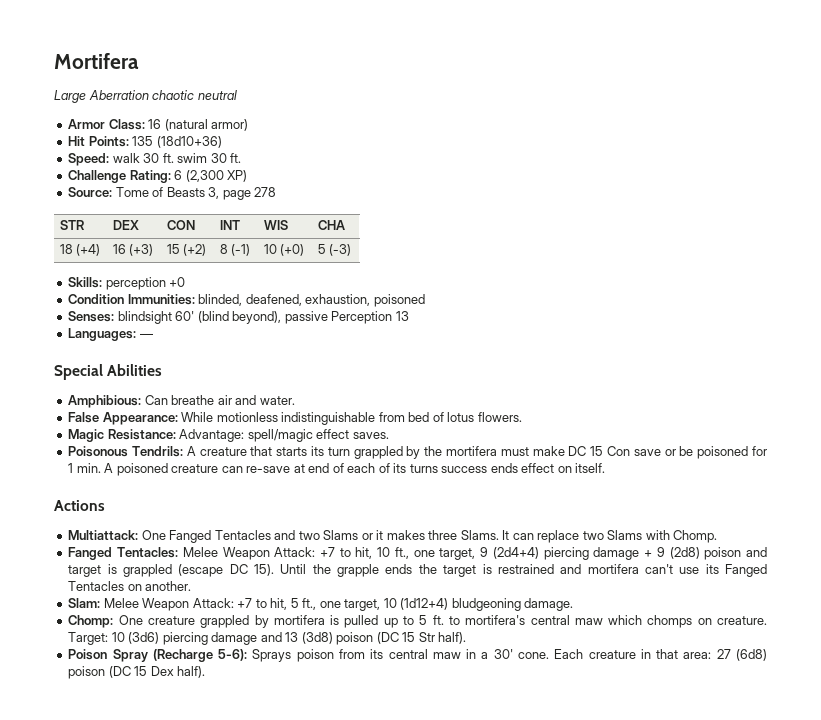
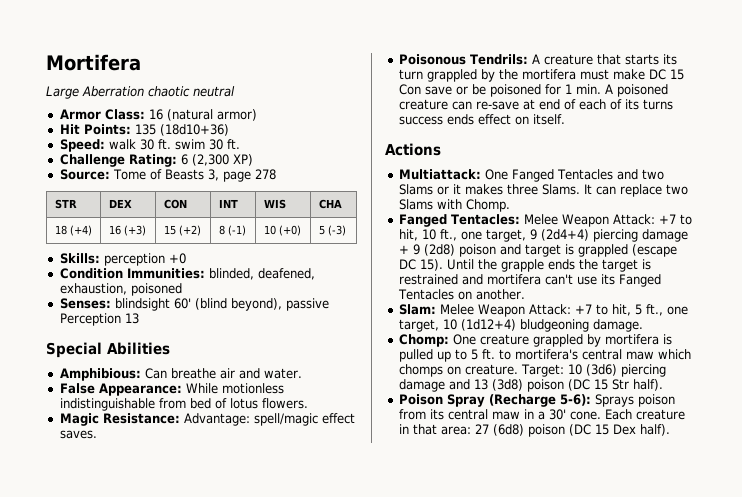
[68,328,153,341] // Languages: — -> (139, 318) none

